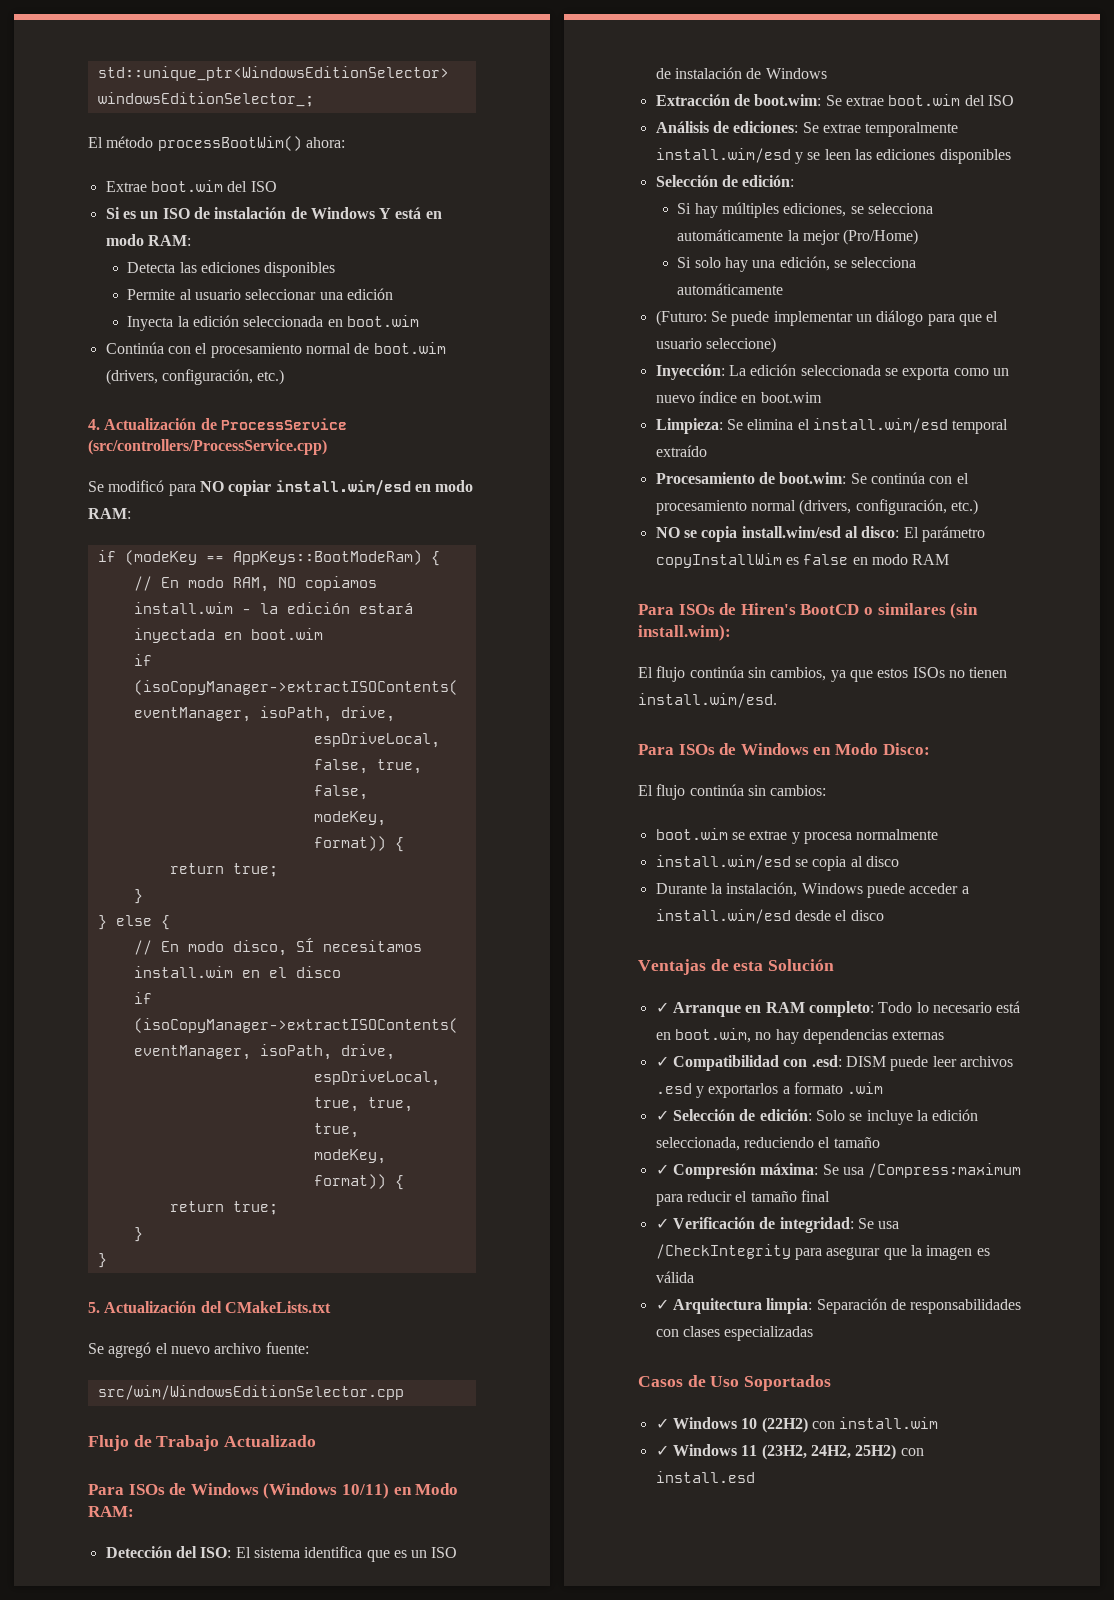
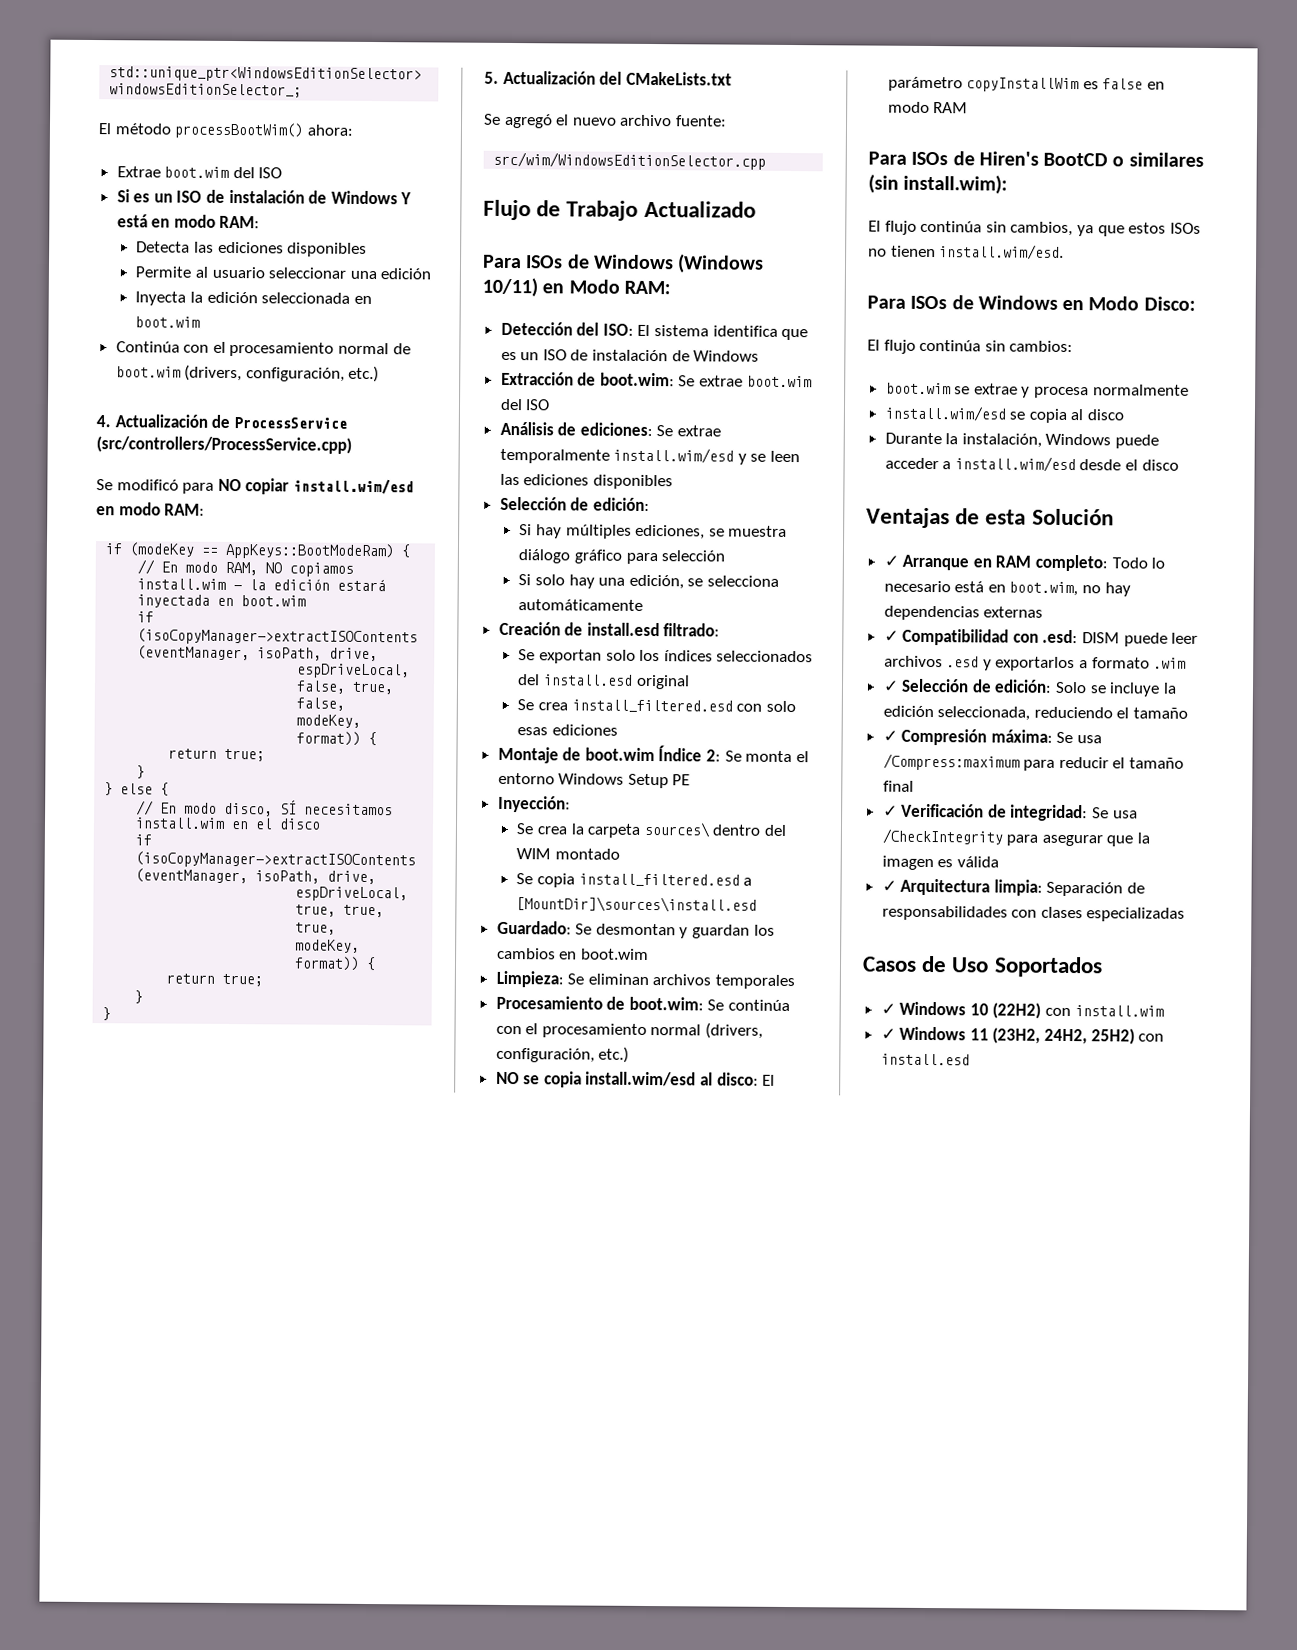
[868,203,934,214] [677,229,919,245] selecciona automáticamente la mejor (Pro/Home) -> [728,525,788,537] [518,549,726,565] muestra diálogo gráfico para selección
[655,310,999,326] [655,337,776,353] [655,364,1009,380] [655,391,737,403] (Futuro: Se puede implementar un diálogo para que el usuario seleccione) // Inyección: La edición seleccionada se exporta como un nuevo índice -> [498,621,721,637] [518,649,814,664] [517,674,690,690] [517,699,796,713] [517,724,619,736] [497,745,809,764] [497,772,691,789] [497,795,571,813] [516,821,787,838] [516,848,621,860] [516,873,753,888] [516,896,758,913] [496,920,775,939] [496,947,556,960] Creación de install.esd filtrado: // Se exportan solo los índices seleccionados del install.esd original // Se crea install_filtered.esd con solo esas ediciones // Montaje de boot.wim Índice 2: Se monta el entorno Windows Setup PE // Inyección: // Se crea la carpeta sources\ dentro del WIM montado // Se copia install_filtered.esd a [MountDir]\sources\install.esd // Guardado: Se desmontan y guardan los cambios
[747,418,1009,434] [655,445,707,457] elimina el install.wim/esd temporal extraído -> [587,973,796,990] eliminan archivos temporales

